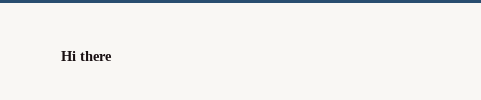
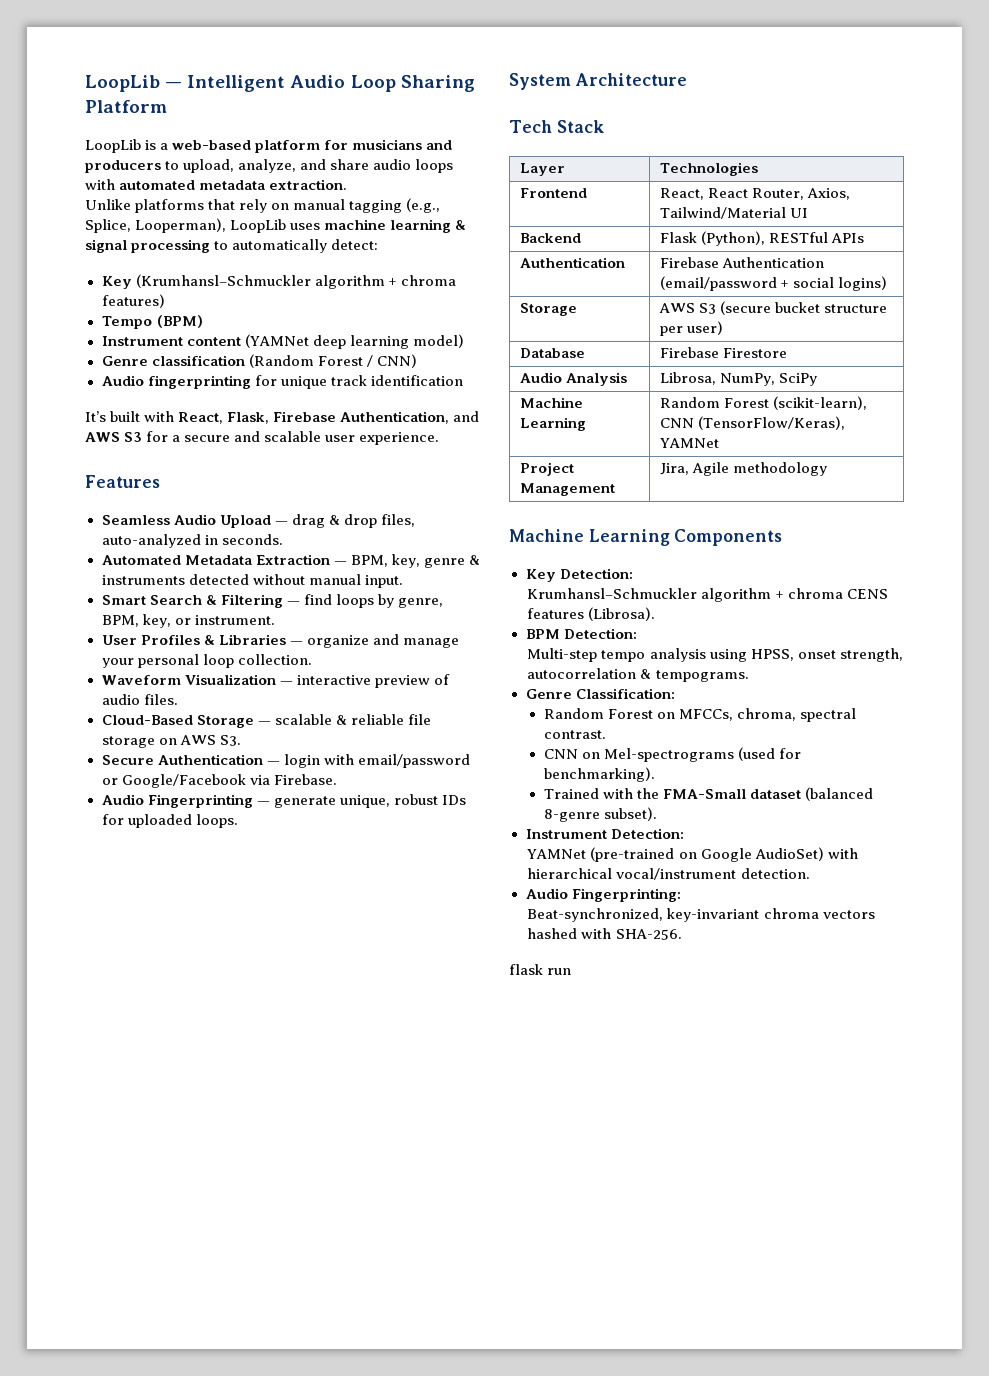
[61,51,112,61] Hi there -> [85,75,475,92] [85,100,167,113] [85,139,453,153] [85,159,454,173] [85,179,348,190] [85,198,441,213] [85,218,467,233] [85,239,379,253] [101,274,456,289] [101,294,165,308] [101,315,203,329] [101,334,464,349] [101,354,417,368] [101,375,463,389] [85,411,480,424] [85,431,440,445] [85,475,160,488] [101,514,415,528] [101,534,283,548] [101,554,480,568] [101,574,403,588] [101,594,443,608] [101,614,275,628] [101,634,459,648] [101,654,312,668] [101,674,450,688] [101,694,178,705] [101,714,431,728] [101,735,241,748] [101,754,470,768] [101,774,337,788] [101,794,466,808] [101,814,238,828] [509,73,687,90] [509,120,604,133] [520,163,566,176] [660,162,759,176] [520,188,588,198] [660,188,851,200] [660,207,809,219] [520,233,582,243] [660,231,865,246] [520,257,626,268] [660,257,825,268] [660,276,888,291] [520,303,578,316] [659,301,888,315] [660,321,724,336] [520,348,586,358] [660,347,788,358] [520,372,628,386] [660,372,818,386] [520,397,584,408] [520,417,587,431] [660,396,868,410] [660,416,846,430] [660,438,720,448] [520,462,575,476] [520,483,616,496] [660,462,828,476] [509,529,783,546] [525,568,633,582] [527,588,888,602] [527,607,656,621] [525,628,637,639] [527,648,903,662] [527,668,749,682] [525,688,675,699] [543,708,857,722] [543,730,606,739] [543,747,802,762] [543,767,655,782] [543,787,874,801] [543,807,657,822] [525,828,684,839] [527,847,858,862] [527,868,810,880] [525,888,681,902] [527,908,875,922] [527,928,682,940] [509,964,572,975] LoopLib — Intelligent Audio Loop Sharing Platform // LoopLib is a web-based platform for musicians and producers to upload, analyze, and share audio loops with automated metadata extraction. // Unlike platforms that rely on manual tagging (e.g., Splice, Looperman), LoopLib uses machine learning & signal processing to automatically detect: // Key (Krumhansl–Schmuckler algorithm + chroma features) // Tempo (BPM) // Instrument content (YAMNet deep learning model) // Genre classification (Random Forest / CNN) // Audio fingerprinting for unique track identification // It’s built with React, Flask, Firebase Authentication, and AWS S3 for a secure and scalable user experience. // Features // Seamless Audio Upload — drag & drop files, auto-analyzed in seconds. // Automated Metadata Extraction — BPM, key, genre & instruments detected without manual input. // Smart Search & Filtering — find loops by genre, BPM, key, or instrument. // User Profiles & Libraries — organize and manage your personal loop collection. // Waveform Visualization — interactive preview of audio files. // Cloud-Based Storage — scalable & reliable file storage on AWS S3. // Secure Authentication — login with email/password or Google/Facebook via Firebase. // Audio Fingerprinting — generate unique, robust IDs for uploaded loops. // System Architecture // Tech Stack // Layer | Technologies // Frontend | React, React Router, Axios, Tailwind/Material UI // Backend | Flask (Python), RESTful APIs // Authentication | Firebase Authentication (email/password + social logins) // Storage | AWS S3 (secure bucket structure per user) // Database | Firebase Firestore // Audio Analysis | Librosa, NumPy, SciPy // Machine Learning | Random Forest (scikit-learn), CNN (TensorFlow/Keras), YAMNet // Project Management | Jira, Agile methodology // Machine Learning Components // Key Detection: // Krumhansl–Schmuckler algorithm + chroma CENS features (Librosa). // BPM Detection: // Multi-step tempo analysis using HPSS, onset strength, autocorrelation & tempograms. // Genre Classification: // Random Forest on MFCCs, chroma, spectral contrast. // CNN on Mel-spectrograms (used for benchmarking). // Trained with the FMA-Small dataset (balanced 8-genre subset). // Instrument Detection: // YAMNet (pre-trained on Google AudioSet) with hierarchical vocal/instrument detection. // Audio Fingerprinting: // Beat-synchronized, key-invariant chroma vectors hashed with SHA-256. // flask run

